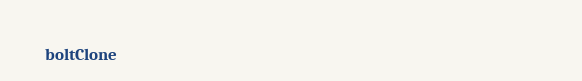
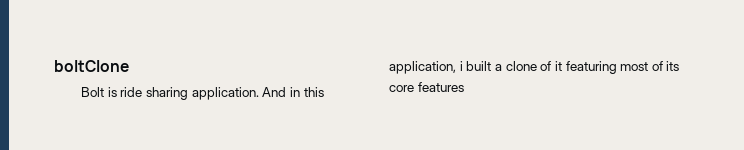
(117, 54) none -> [81,87,324,100] [389,61,680,74] [389,82,464,92] // Bolt is ride sharing application. And in this application, i built a clone of it featuring most of its core features

